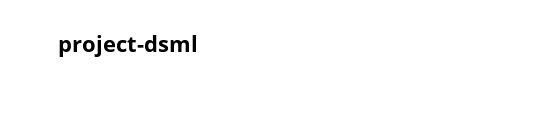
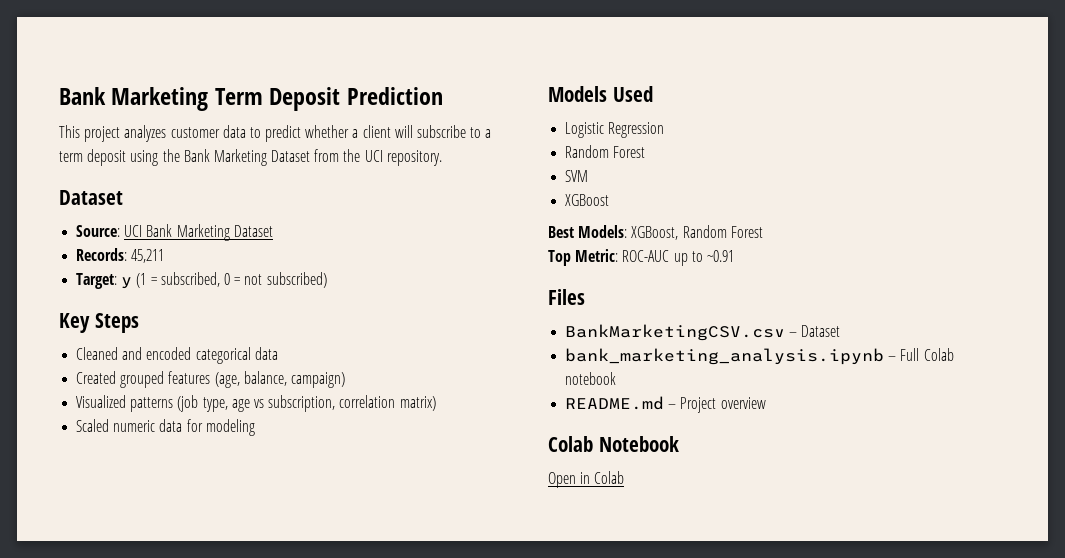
[58,35,198,57] project-dsml -> [59,87,443,111] [59,125,492,142] [59,149,442,166] [59,190,123,205] [76,224,273,241] [76,248,165,263] [76,272,327,289] [59,313,139,333] [76,347,278,364] [76,371,345,388] [76,395,436,412] [76,419,255,436] [548,86,653,102] [565,122,665,138] [565,145,646,158] [565,170,589,182] [565,194,610,206] [548,225,763,240] [548,249,734,266] [548,289,585,305] [565,324,841,341] [565,348,954,365] [565,372,617,385] [565,396,766,413] [548,436,679,452] [548,471,625,488] Bank Marketing Term Deposit Prediction // This project analyzes customer data to predict whether a client will subscribe to a term deposit using the Bank Marketing Dataset from the UCI repository. // Dataset // Source: UCI Bank Marketing Dataset // Records: 45,211 // Target: y (1 = subscribed, 0 = not subscribed) // Key Steps // Cleaned and encoded categorical data // Created grouped features (age, balance, campaign) // Visualized patterns (job type, age vs subscription, correlation matrix) // Scaled numeric data for modeling // Models Used // Logistic Regression // Random Forest // SVM // XGBoost // Best Models: XGBoost, Random Forest // Top Metric: ROC-AUC up to ~0.91 // Files // BankMarketingCSV.csv – Dataset // bank_marketing_analysis.ipynb – Full Colab notebook // README.md – Project overview // Colab Notebook // Open in Colab

